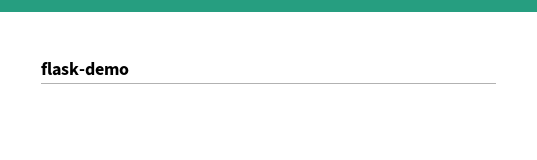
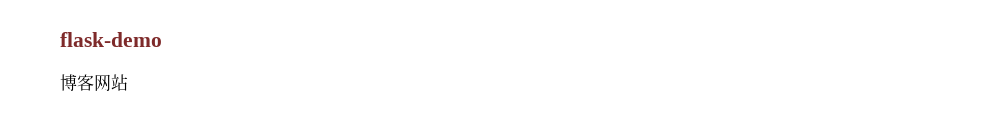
(129, 69) none -> [60,74,128,92] // 博客网站

